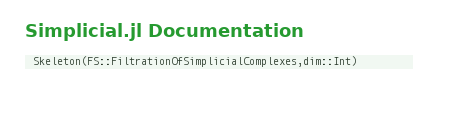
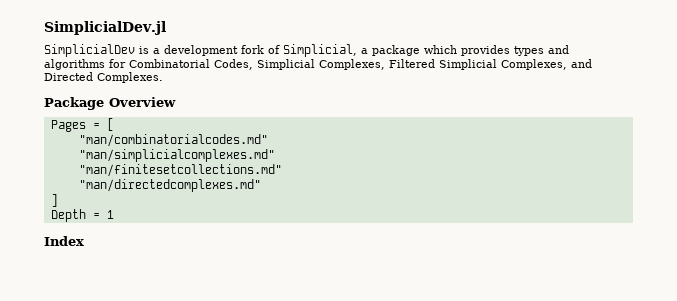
[25,23,304,41] [32,56,357,67] Simplicial.jl Documentation // Skeleton(FS::FiltrationOfSimplicialComplexes,dim::Int) -> [44,21,166,35] [44,44,569,57] [44,59,592,70] [44,72,163,83] [44,97,176,110] [50,118,114,132] [78,134,268,147] [78,149,275,162] [78,164,282,177] [78,179,261,192] [50,194,58,207] [50,209,114,222] [44,236,84,246] SimplicialDev.jl // SimplicialDev is a development fork of Simplicial, a package which provides types and algorithms for Combinatorial Codes, Simplicial Complexes, Filtered Simplicial Complexes, and Directed Complexes. // Package Overview // Pages = [ // "man/combinatorialcodes.md" // "man/simplicialcomplexes.md" // "man/finitesetcollections.md" // "man/directedcomplexes.md" // ] // Depth = 1 // Index

